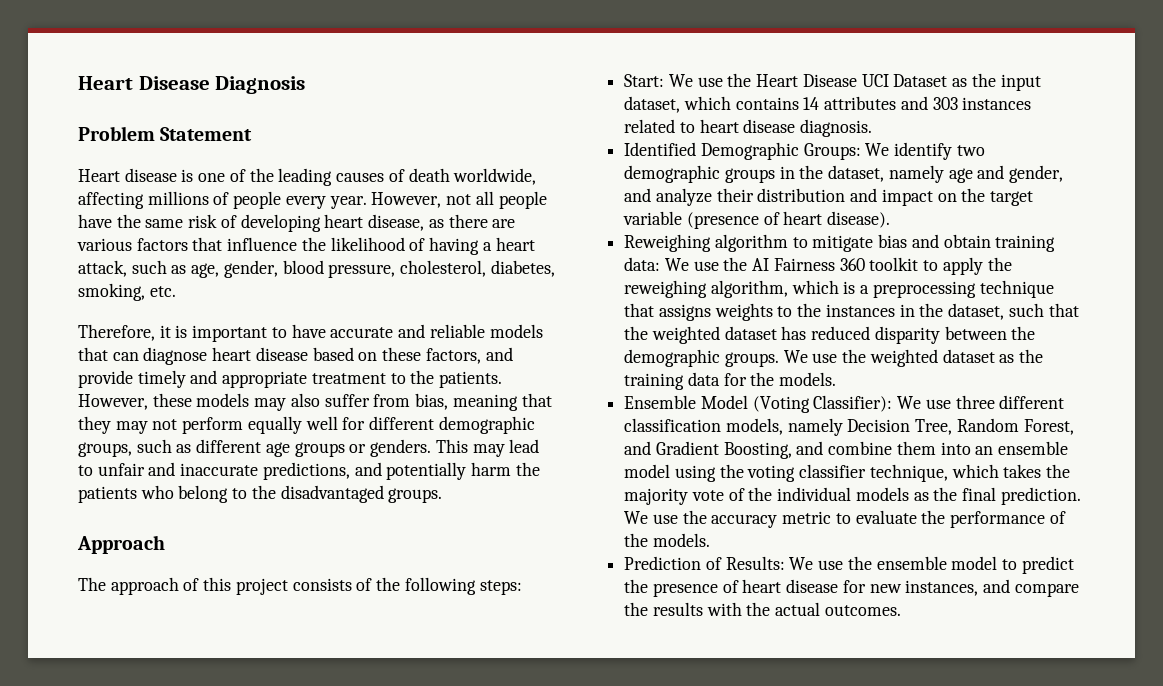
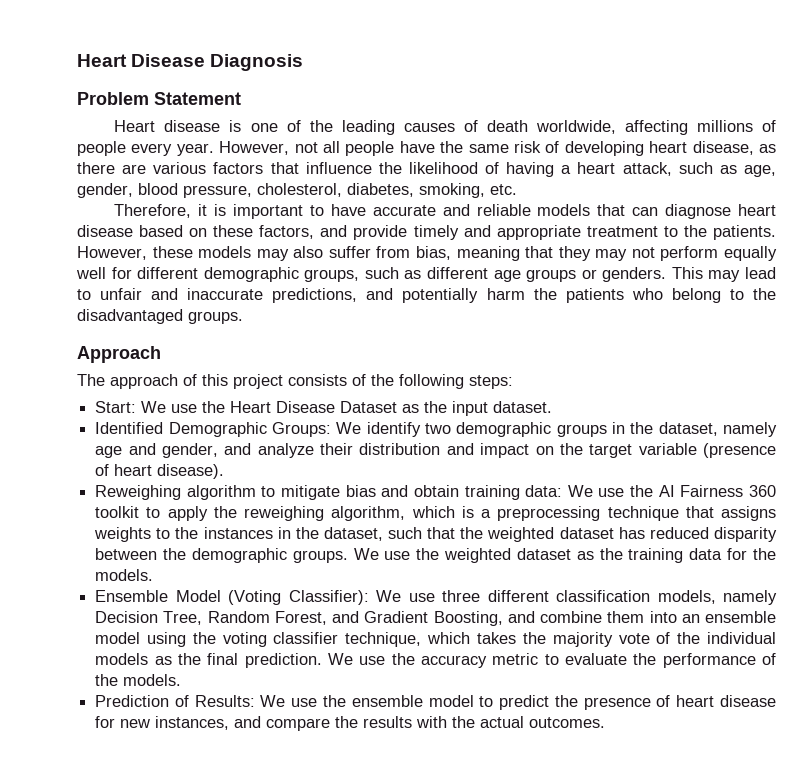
[861,74,889,87] UCI -> (336, 407) none
[624,96,1032,113] [624,119,873,137] dataset, which contains 14 attributes and 303 instances related to heart disease diagnosis. -> [493,401,553,413] dataset.

